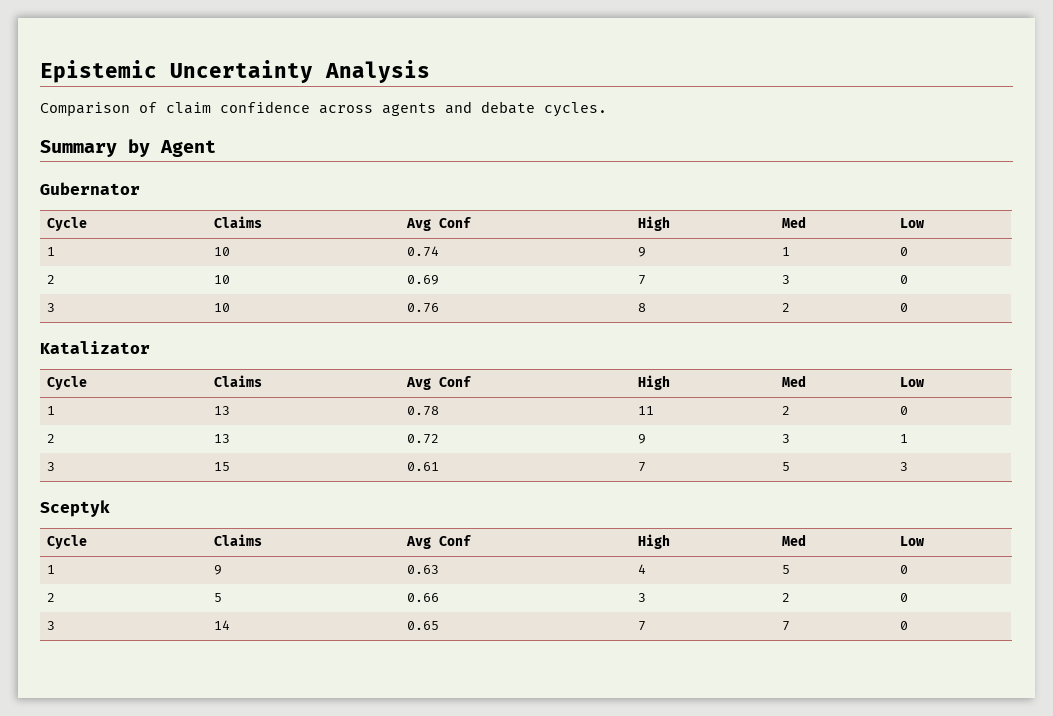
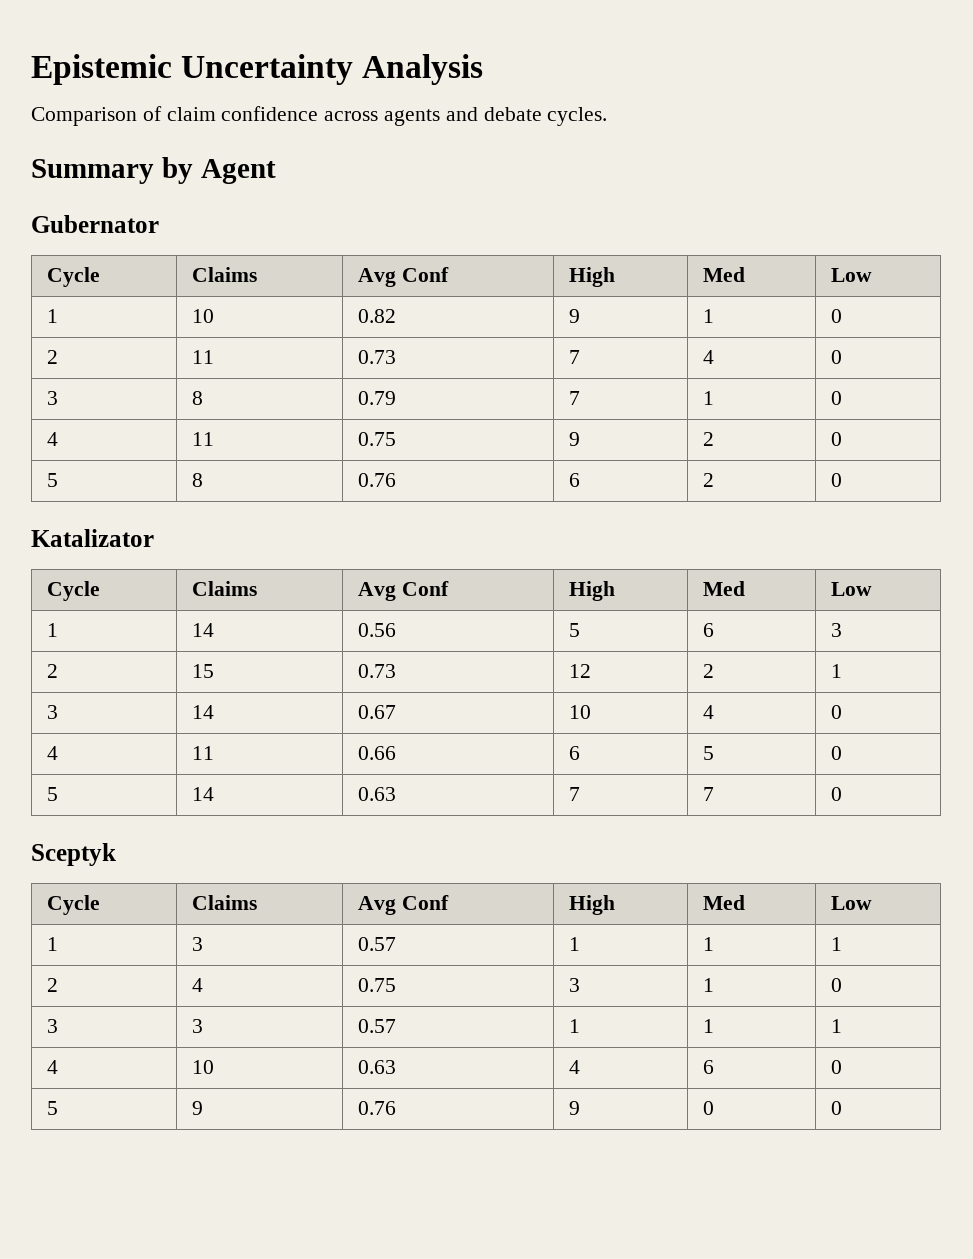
[406,246,439,257] 0.74 -> [358,309,397,323] 0.82
[213,275,230,284] [406,275,439,285] [637,275,646,285] [781,275,790,284] [899,275,908,284] [46,303,55,312] [213,303,230,312] [406,303,439,313] [637,303,646,312] 10 | 0.69 | 7 | 3 | 0 // 3 | 10 | 0.76 | 8 -> [192,350,215,364] [358,350,397,364] [569,350,581,364] [703,350,715,364] [831,350,843,364] [47,391,59,405] [192,391,204,405] [358,391,397,405] [569,391,581,405] [703,391,715,405] [831,391,843,405] [47,432,59,446] [192,432,215,446] [358,432,397,446] [569,432,581,446] [703,432,715,446] [831,432,843,446] [47,473,59,487] [192,473,204,487] [358,473,397,487] [569,473,581,487] 11 | 0.73 | 7 | 4 | 0 // 3 | 8 | 0.79 | 7 | 1 | 0 // 4 | 11 | 0.75 | 9 | 2 | 0 // 5 | 8 | 0.76 | 6
[213,406,230,415] [406,406,439,416] [637,406,654,415] [781,406,790,415] [899,406,908,415] [46,434,55,443] [213,434,230,443] [406,434,439,444] [637,434,646,444] [781,434,790,443] [899,434,908,443] [46,462,55,471] [213,462,230,471] [406,462,439,471] [637,462,646,472] [781,462,790,471] [899,462,908,471] 13 | 0.78 | 11 | 2 | 0 // 2 | 13 | 0.72 | 9 | 3 | 1 // 3 | 15 | 0.61 | 7 | 5 | 3 -> [192,623,215,637] [358,623,397,637] [569,623,581,637] [703,623,715,637] [831,623,843,637] [47,664,59,678] [192,664,215,678] [358,664,397,678] [569,664,592,678] [703,664,715,678] [831,664,843,678] [47,705,59,719] [192,705,215,719] [358,705,397,719] [569,705,592,719] [703,705,715,719] [831,705,843,719] [47,746,59,760] [192,746,215,760] [358,746,397,760] [569,746,581,760] [703,746,715,760] [831,746,843,760] [47,787,59,801] [192,787,215,801] [358,787,397,801] [569,787,581,801] [703,787,715,801] [831,787,843,801] 14 | 0.56 | 5 | 6 | 3 // 2 | 15 | 0.73 | 12 | 2 | 1 // 3 | 14 | 0.67 | 10 | 4 | 0 // 4 | 11 | 0.66 | 6 | 5 | 0 // 5 | 14 | 0.63 | 7 | 7 | 0
[213,565,222,575] 9 -> [192,937,204,951] [358,937,397,951] [569,937,581,951] [703,937,715,951] [831,937,843,951] [47,978,59,992] [192,978,204,992] [358,978,397,992] [569,978,581,992] [703,978,715,992] [831,978,843,992] [47,1019,59,1033] [192,1019,204,1033] [358,1019,397,1033] [569,1019,581,1033] [703,1019,715,1033] [831,1019,843,1033] [47,1060,59,1074] [192,1060,215,1074] 3 | 0.57 | 1 | 1 | 1 // 2 | 4 | 0.75 | 3 | 1 | 0 // 3 | 3 | 0.57 | 1 | 1 | 1 // 4 | 10
[781,565,790,574] [899,565,908,574] [46,593,55,602] [213,593,222,602] [406,593,439,602] [637,593,646,602] [781,593,790,602] [899,593,908,602] [46,621,55,630] [213,620,230,630] [406,621,439,630] [637,621,646,631] [781,621,790,631] 5 | 0 // 2 | 5 | 0.66 | 3 | 2 | 0 // 3 | 14 | 0.65 | 7 | 7 -> [703,1060,715,1074] [831,1060,843,1074] [47,1101,59,1115] [192,1101,204,1115] [358,1101,397,1115] [569,1101,581,1115] [703,1101,715,1115] 6 | 0 // 5 | 9 | 0.76 | 9 | 0

